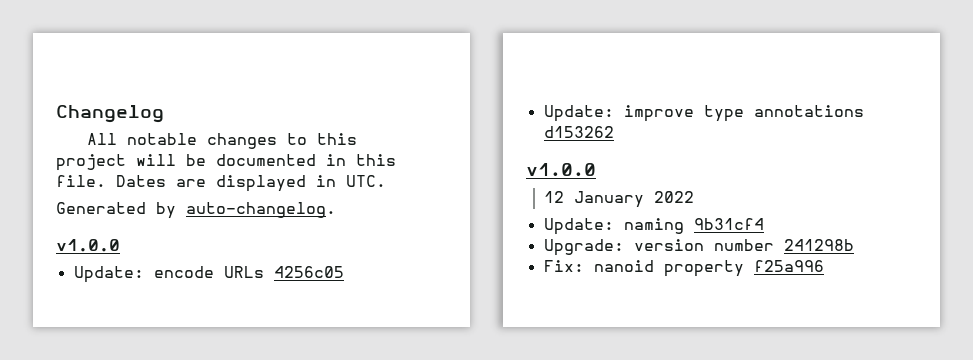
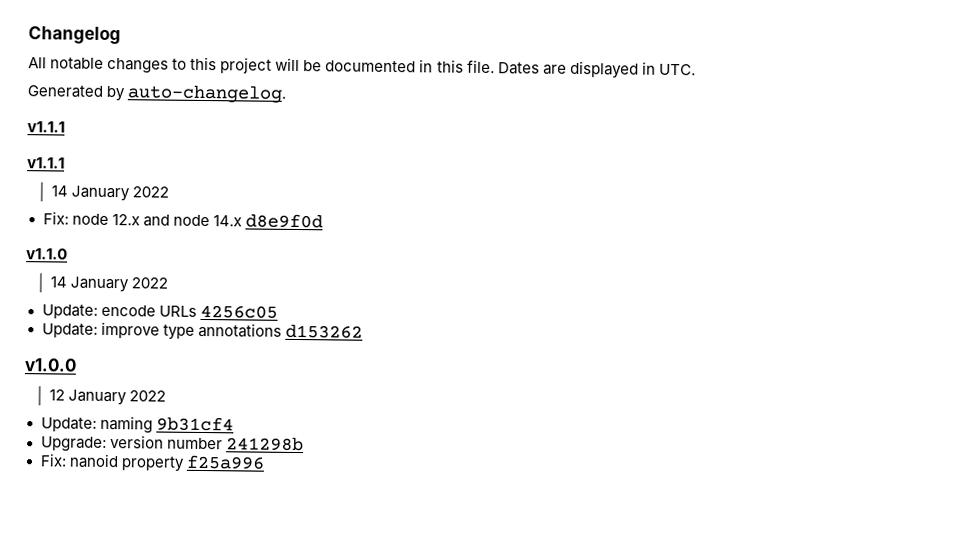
[56,239,120,252] v1.0.0 -> [27,121,65,133] [27,157,65,169] [50,185,169,202] [42,211,323,229] [26,248,68,260] [49,276,168,293] v1.1.1 // v1.1.1 // 14 January 2022 // Fix: node 12.x and node 14.x d8e9f0d // v1.1.0 // 14 January 2022

